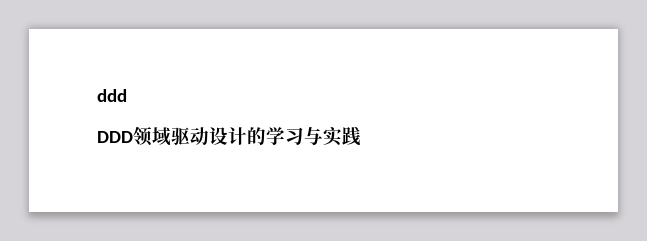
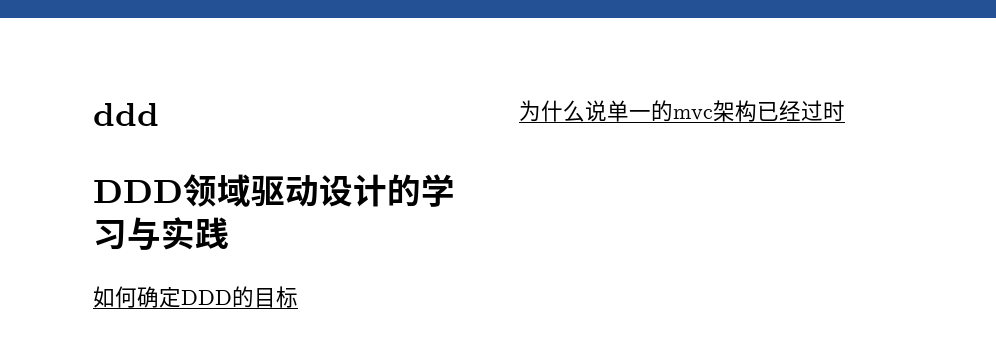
(361, 136) none -> [93,286,298,308] [519,100,845,122] // 如何确定DDD的目标 // 为什么说单一的mvc架构已经过时

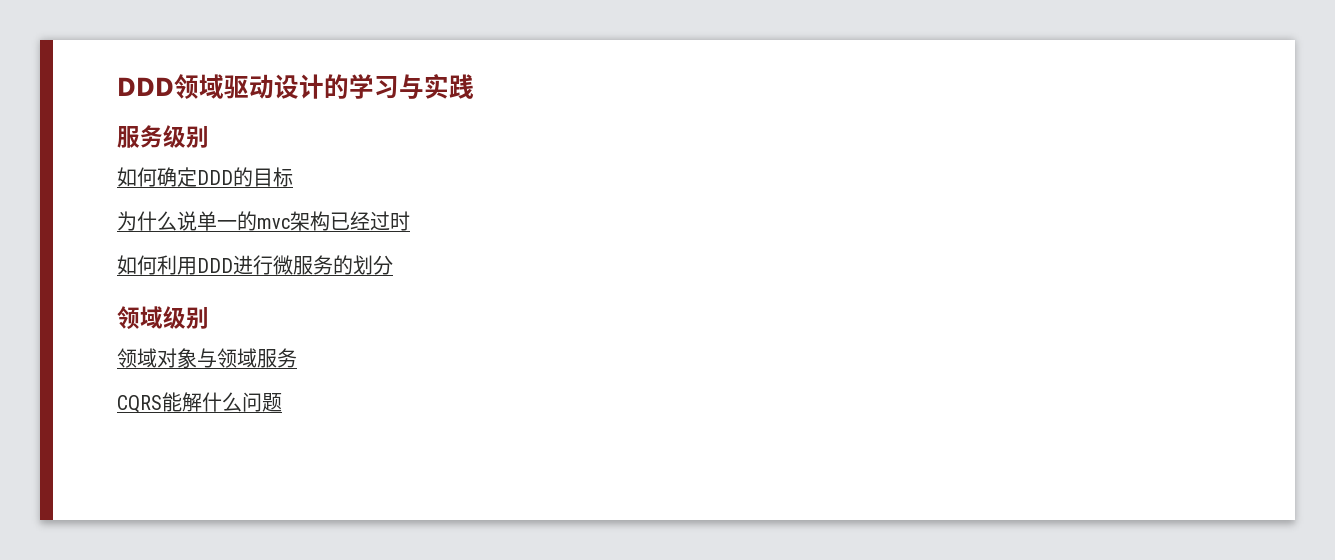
[93,103,159,126] ddd // -> (117, 86) none
(229, 233) none -> [117,125,209,148] // 服务级别
(845, 110) none -> [117,255,393,275] [117,306,209,329] [117,348,297,368] [117,392,282,413] // 如何利用DDD进行微服务的划分 // 领域级别 // 领域对象与领域服务 // CQRS能解什么问题

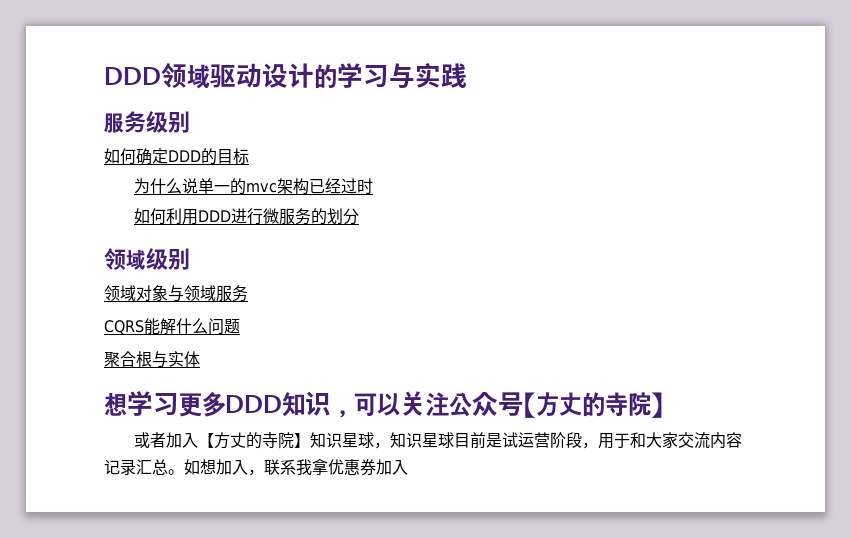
(282, 402) none -> [104,351,200,368] [104,391,663,418] [134,432,743,449] [104,459,408,476] // 聚合根与实体 // 想学习更多DDD知识，可以关注公众号【方丈的寺院】 // 或者加入【方丈的寺院】知识星球，知识星球目前是试运营阶段，用于和大家交流内容记录汇总。如想加入，联系我拿优惠券加入

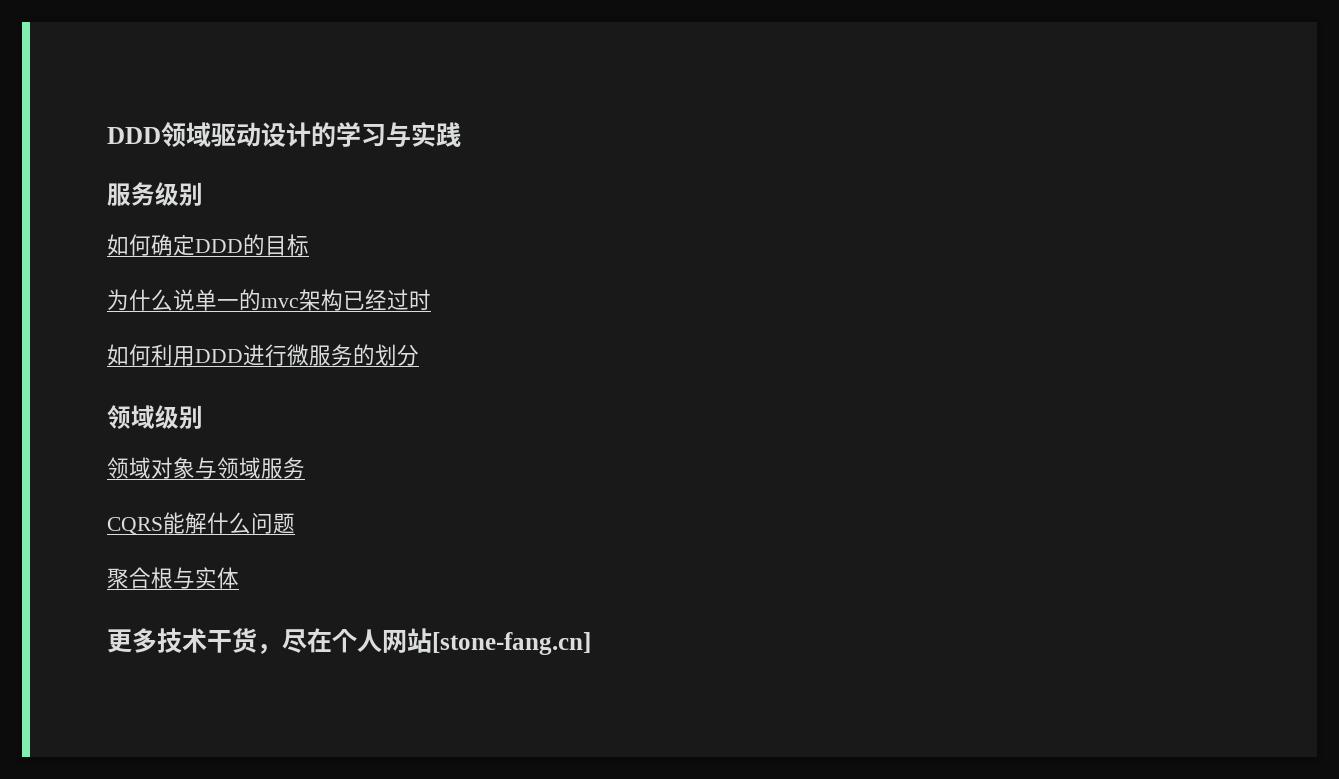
[104,391,663,418] [134,432,743,449] [104,459,408,476] 想学习更多DDD知识，可以关注公众号【方丈的寺院】 // 或者加入【方丈的寺院】知识星球，知识星球目前是试运营阶段，用于和大家交流内容记录汇总。如想加入，联系我拿优惠券加入 -> [107,628,591,655] 更多技术干货，尽在个人网站[stone-fang.cn]

